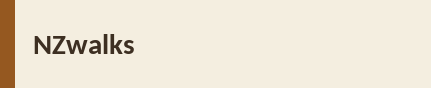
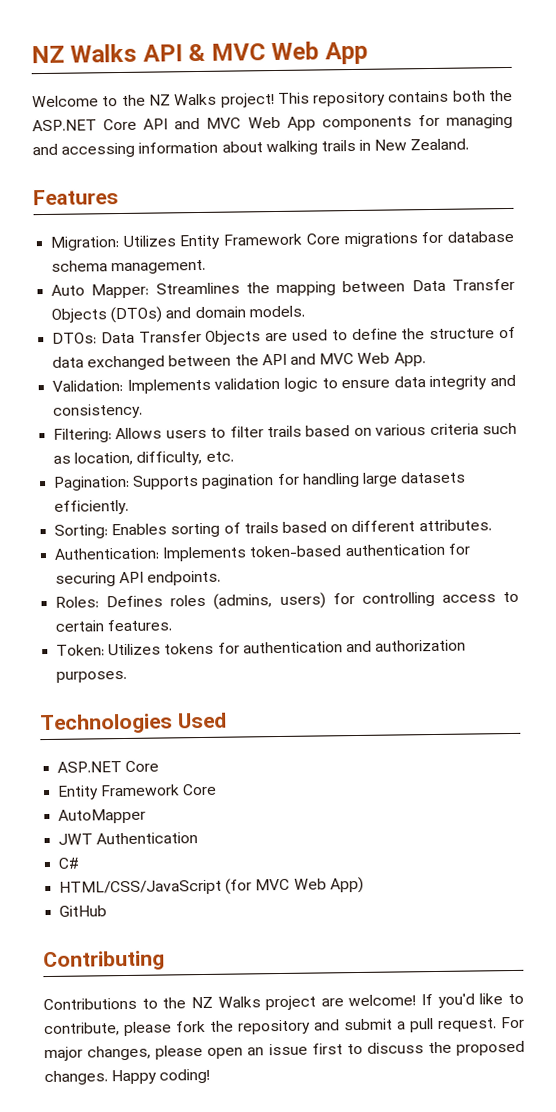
[33,34,135,54] NZwalks -> [31,41,368,65] [32,89,514,108] [32,113,513,132] [32,138,470,158] [33,189,119,206] [50,230,514,251] [51,259,207,275] [51,278,515,299] [51,305,305,324] [52,326,517,345] [52,352,426,371] [52,374,516,394] [53,403,144,419] [53,422,517,443] [53,450,234,466] [53,471,467,491] [54,499,130,515] [54,519,492,539] [54,543,470,562] [55,570,222,587] [55,591,519,610] [55,619,173,632] [56,639,467,656] [56,670,128,683] [40,712,227,735] [57,760,160,773] [57,783,218,800] [58,808,147,824] [58,832,199,845] [58,857,81,869] [59,876,364,896] [59,905,108,917] [43,950,165,972] [43,993,524,1011] [44,1016,525,1037] [44,1040,526,1062] [44,1068,211,1086] NZ Walks API & MVC Web App // Welcome to the NZ Walks project! This repository contains both the ASP.NET Core API and MVC Web App components for managing and accessing information about walking trails in New Zealand. // Features // Migration: Utilizes Entity Framework Core migrations for database schema management. // Auto Mapper: Streamlines the mapping between Data Transfer Objects (DTOs) and domain models. // DTOs: Data Transfer Objects are used to define the structure of data exchanged between the API and MVC Web App. // Validation: Implements validation logic to ensure data integrity and consistency. // Filtering: Allows users to filter trails based on various criteria such as location, difficulty, etc. // Pagination: Supports pagination for handling large datasets efficiently. // Sorting: Enables sorting of trails based on different attributes. // Authentication: Implements token-based authentication for securing API endpoints. // Roles: Defines roles (admins, users) for controlling access to certain features. // Token: Utilizes tokens for authentication and authorization purposes. // Technologies Used // ASP.NET Core // Entity Framework Core // AutoMapper // JWT Authentication // C# // HTML/CSS/JavaScript (for MVC Web App) // GitHub // Contributing // Contributions to the NZ Walks project are welcome! If you'd like to contribute, please fork the repository and submit a pull request. For major changes, please open an issue first to discuss the proposed changes. Happy coding!

